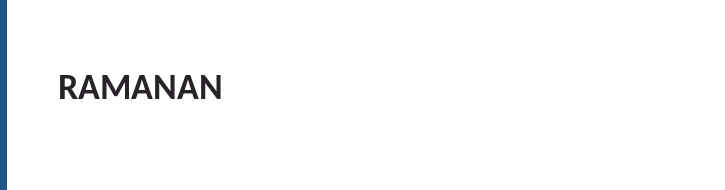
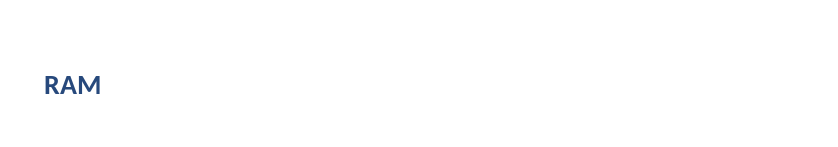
[58,75,223,99] RAMANAN -> [44,76,101,94] RAM

